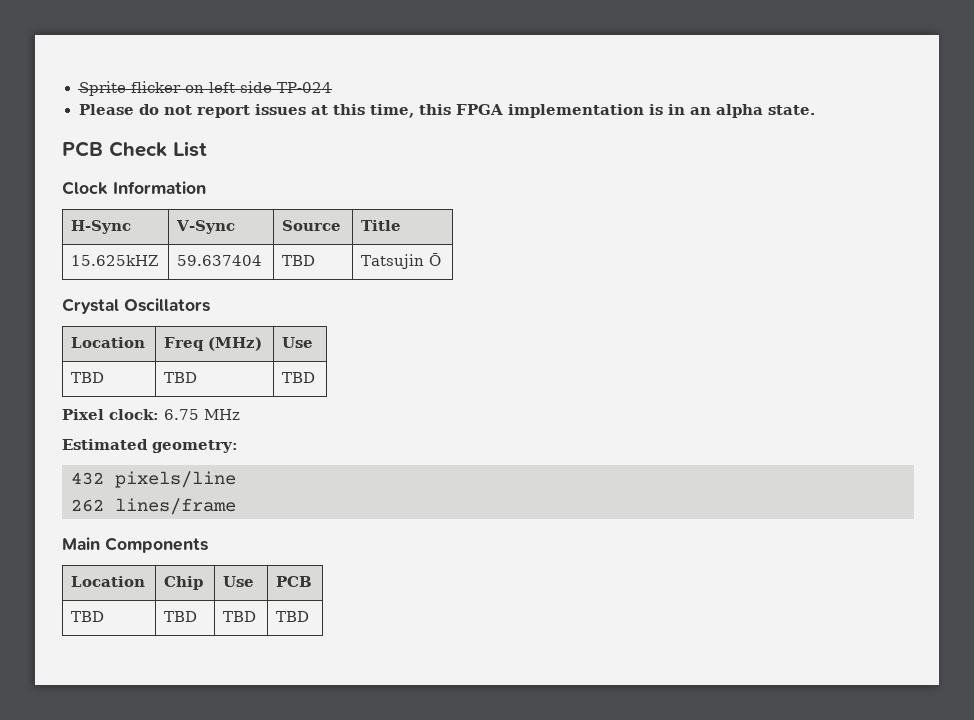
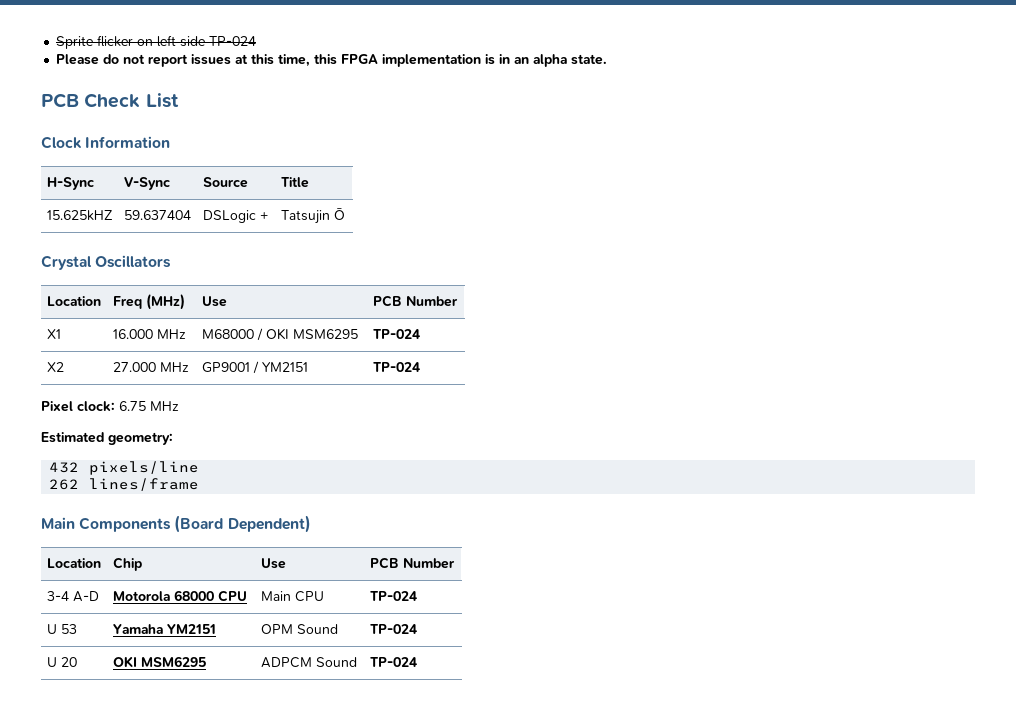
[282,255,316,266] TBD -> [202,210,268,223] DSLogic +
[71,372,105,383] [164,372,198,383] [282,372,316,383] // TBD | TBD | TBD -> [372,295,458,307] [46,329,61,339] [112,329,186,339] [201,328,358,341] [372,329,420,339] [46,362,64,372] [112,362,189,372] [201,361,308,374] [372,362,420,372] | PCB Number // X1 | 16.000 MHz | M68000 / OKI MSM6295 | TP-024 // X2 | 27.000 MHz | GP9001 / YM2151 | TP-024
(208, 545) none -> [174,515,311,533] (Board Dependent)
[71,611,105,622] [164,611,198,622] [223,611,257,622] [276,611,310,622] // TBD | TBD | TBD | TBD -> [402,558,455,569] [46,591,99,602] [112,590,247,602] [260,591,324,602] [369,591,417,601] [46,624,77,634] [112,624,216,634] [260,624,338,634] [369,624,417,634] [46,657,77,667] [112,656,206,668] [260,657,357,668] [369,657,417,667] Number // 3-4 A-D | Motorola 68000 CPU | Main CPU | TP-024 // U 53 | Yamaha YM2151 | OPM Sound | TP-024 // U 20 | OKI MSM6295 | ADPCM Sound | TP-024

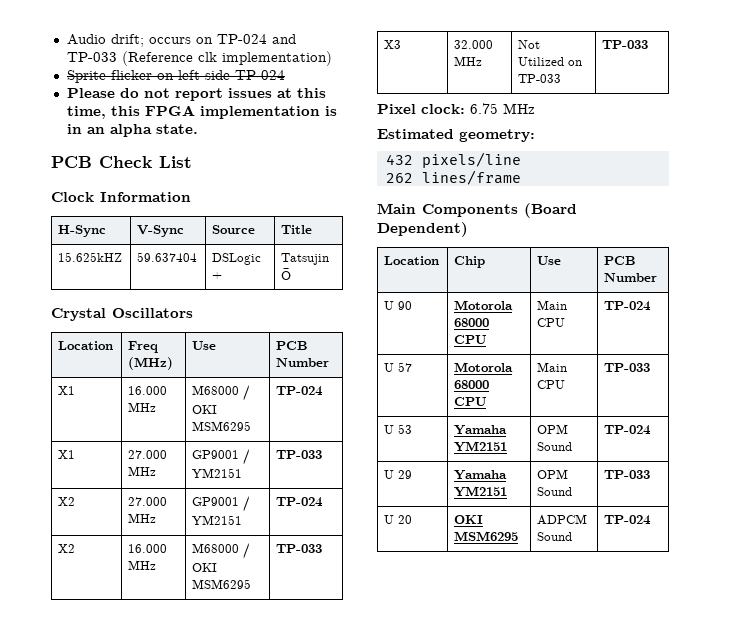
(56, 42) none -> [66,34,296,47] [66,51,332,66] Audio drift; occurs on TP-024 and TP-033 (Reference clk implementation) //
(420, 334) none -> [58,450,76,459] [128,450,168,459] [128,466,157,476] [192,449,251,465] [192,468,243,478] [276,450,323,459] // X1 | 27.000 MHz | GP9001 / YM2151 | TP-033
(420, 367) none -> [58,544,76,553] [128,544,168,553] [128,560,157,570] [192,543,251,559] [192,563,218,572] [192,579,252,589] [276,544,323,553] [384,40,402,49] [454,40,494,49] [454,56,483,66] [518,40,541,49] [518,57,583,66] [518,74,562,83] [602,40,649,49] // X2 | 16.000 MHz | M68000 / OKI MSM6295 | TP-033 // X3 | 32.000 MHz | Not Utilized on TP-033 | TP-033
[46,591,99,602] 3-4 A-D -> [384,301,413,310] U 90
(417, 596) none -> [384,362,413,372] [454,362,514,372] [454,380,490,389] [454,397,487,406] [537,362,568,372] [537,380,566,389] [604,363,651,372] // U 57 | Motorola 68000 CPU | Main CPU | TP-033
(417, 629) none -> [384,470,413,479] [454,470,508,480] [454,486,508,497] [537,469,569,479] [537,487,573,496] [604,470,651,479] // U 29 | Yamaha YM2151 | OPM Sound | TP-033

